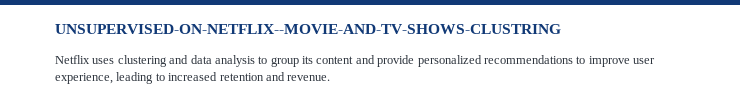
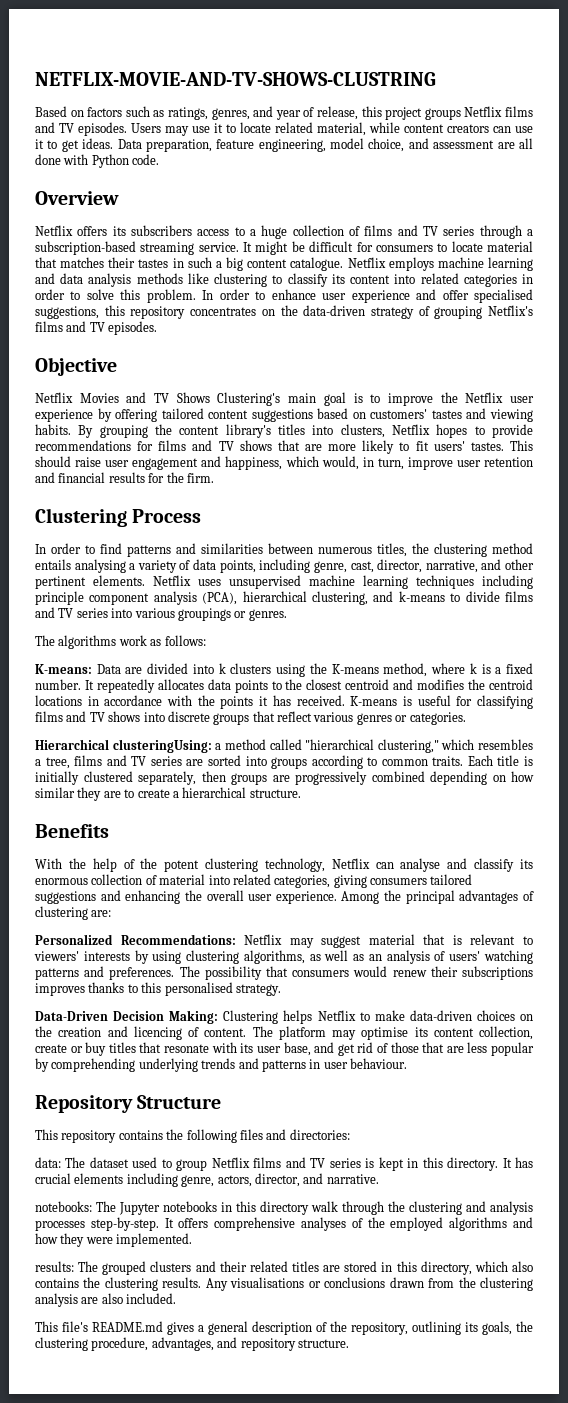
[55,24,561,34] [55,55,655,67] [55,72,331,84] UNSUPERVISED-ON-NETFLIX--MOVIE-AND-TV-SHOWS-CLUSTRING // Netflix uses clustering and data analysis to group its content and provide personalized recommendations to improve user experience, leading to increased retention and revenue. -> [35,72,436,86] [35,106,534,120] [35,122,533,136] [35,138,533,152] [35,154,160,168] [35,191,119,205] [35,225,533,239] [35,241,534,255] [35,257,533,271] [35,273,533,287] [35,289,533,303] [35,305,533,319] [35,321,158,335] [35,357,117,376] [35,392,534,406] [35,408,533,422] [35,424,533,438] [35,440,534,454] [35,456,533,470] [35,472,214,483] [35,508,202,527] [35,543,533,557] [35,559,535,573] [35,575,533,589] [35,591,533,605] [35,607,287,621] [35,635,206,649] [35,663,533,677] [35,679,533,693] [35,695,533,709] [35,711,466,725] [35,739,533,753] [35,755,533,769] [35,771,534,785] [35,787,301,801] [35,824,109,838] [35,858,534,872] [35,874,473,888] [35,890,534,904] [35,906,112,920] [35,934,533,948] [34,950,533,964] [35,966,533,980] [35,982,281,996] [35,1010,534,1024] [35,1026,533,1040] [35,1042,534,1056] [35,1058,407,1072] [35,1095,222,1113] [35,1129,350,1143] [35,1157,534,1171] [35,1173,379,1187] [35,1201,533,1215] [35,1217,534,1231] [35,1233,193,1247] [35,1261,534,1275] [35,1277,533,1291] [35,1293,177,1307] [35,1321,533,1335] [35,1337,349,1351] NETFLIX-MOVIE-AND-TV-SHOWS-CLUSTRING // Based on factors such as ratings, genres, and year of release, this project groups Netflix films and TV episodes. Users may use it to locate related material, while content creators can use it to get ideas. Data preparation, feature engineering, model choice, and assessment are all done with Python code. // Overview // Netflix offers its subscribers access to a huge collection of films and TV series through a subscription-based streaming service. It might be difficult for consumers to locate material that matches their tastes in such a big content catalogue. Netflix employs machine learning and data analysis methods like clustering to classify its content into related categories in order to solve this problem. In order to enhance user experience and offer specialised suggestions, this repository concentrates on the data-driven strategy of grouping Netflix's films and TV episodes. // Objective // Netflix Movies and TV Shows Clustering's main goal is to improve the Netflix user experience by offering tailored content suggestions based on customers' tastes and viewing habits. By grouping the content library's titles into clusters, Netflix hopes to provide recommendations for films and TV shows that are more likely to fit users' tastes. This should raise user engagement and happiness, which would, in turn, improve user retention and financial results for the firm. // Clustering Process // In order to find patterns and similarities between numerous titles, the clustering method entails analysing a variety of data points, including genre, cast, director, narrative, and other pertinent elements. Netflix uses unsupervised machine learning techniques including principle component analysis (PCA), hierarchical clustering, and k-means to divide films and TV series into various groupings or genres. // The algorithms work as follows: // K-means: Data are divided into k clusters using the K-means method, where k is a fixed number. It repeatedly allocates data points to the closest centroid and modifies the centroid locations in accordance with the points it has received. K-means is useful for classifying films and TV shows into discrete groups that reflect various genres or categories. // Hierarchical clusteringUsing: a method called "hierarchical clustering," which resembles a tree, films and TV series are sorted into groups according to common traits. Each title is initially clustered separately, then groups are progressively combined depending on how similar they are to create a hierarchical structure. // Benefits // With the help of the potent clustering technology, Netflix can analyse and classify its enormous collection of material into related categories, giving consumers tailored suggestions and enhancing the overall user experience. Among the principal advantages of clustering are: // Personalized Recommendations: Netflix may suggest material that is relevant to viewers' interests by using clustering algorithms, as well as an analysis of users' watching patterns and preferences. The possibility that consumers would renew their subscriptions improves thanks to this personalised strategy. // Data-Driven Decision Making: Clustering helps Netflix to make data-driven choices on the creation and licencing of content. The platform may optimise its content collection, create or buy titles that resonate with its user base, and get rid of those that are less popular by comprehending underlying trends and patterns in user behaviour. // Repository Structure // This repository contains the following files and directories: // data: The dataset used to group Netflix films and TV series is kept in this directory. It has crucial elements including genre, actors, director, and narrative. // notebooks: The Jupyter notebooks in this directory walk through the clustering and analysis processes step-by-step. It offers comprehensive analyses of the employed algorithms and how they were implemented. // results: The grouped clusters and their related titles are stored in this directory, which also contains the clustering results. Any visualisations or conclusions drawn from the clustering analysis are also included. // This file's README.md gives a general description of the repository, outlining its goals, the clustering procedure, advantages, and repository structure.

